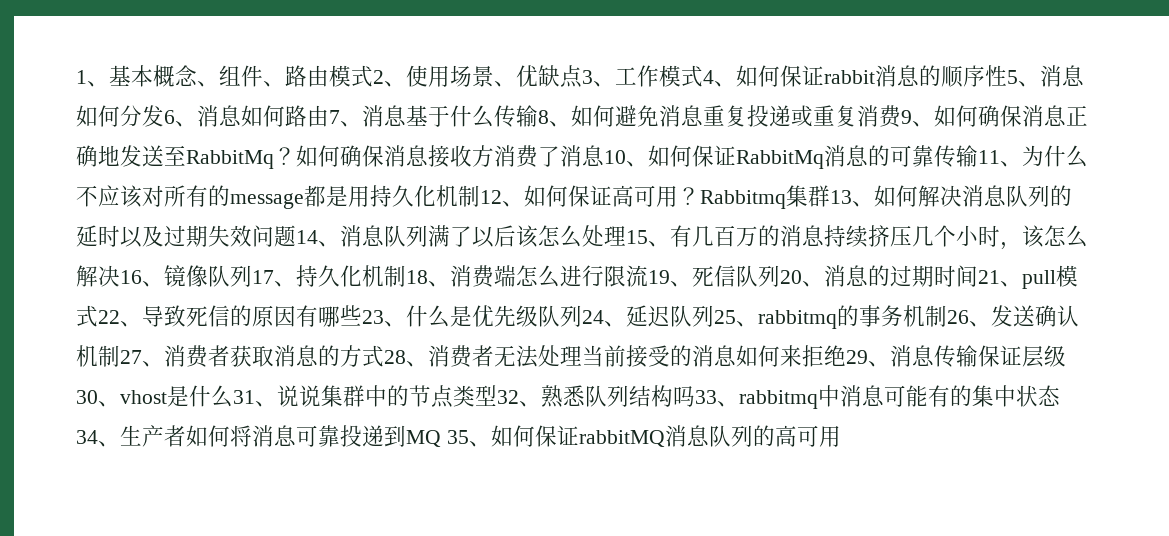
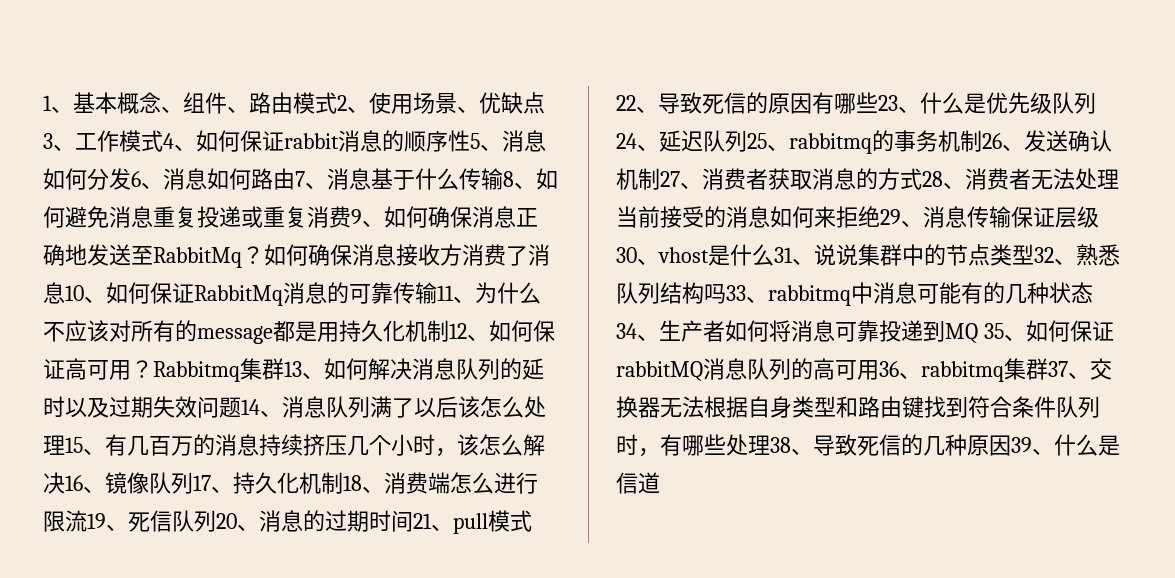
[972,385,1016,407] 集中 -> [1005,282,1049,304] 几种
(841, 436) none -> [879,358,1112,382] [616,396,1100,418] [616,434,1120,457] [616,472,660,494] 36、rabbitmq集群37、交换器无法根据自身类型和路由键找到符合条件队列时，有哪些处理38、导致死信的几种原因39、什么是信道

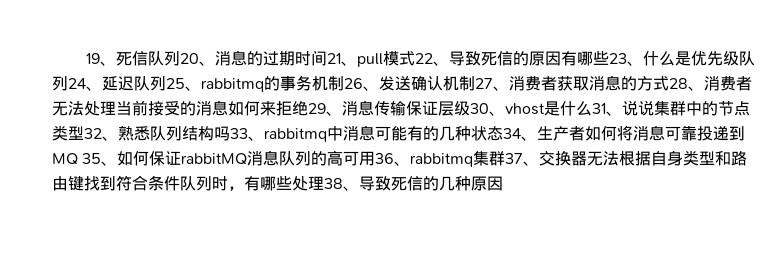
[43,92,545,114] [43,130,546,152] [43,168,558,190] [43,206,538,228] [43,244,550,268] [43,282,541,306] [43,320,555,344] [43,358,544,382] [43,396,546,418] [43,434,545,457] [43,472,538,494] [43,510,87,532] 1、基本概念、组件、路由模式2、使用场景、优缺点3、工作模式4、如何保证rabbit消息的顺序性5、消息如何分发6、消息如何路由7、消息基于什么传输8、如何避免消息重复投递或重复消费9、如何确保消息正确地发送至RabbitMq？如何确保消息接收方消费了消息10、如何保证RabbitMq消息的可靠传输11、为什么不应该对所有的message都是用持久化机制12、如何保证高可用？Rabbitmq集群13、如何解决消息队列的延时以及过期失效问题14、消息队列满了以后该怎么处理15、有几百万的消息持续挤压几个小时，该怎么解决16、镜像队列17、持久化机制18、消费端怎么进行限流 -> (86, 58) none
[1011,434,1120,456] [616,472,660,494] 39、什么是信道 -> (503, 183) none

